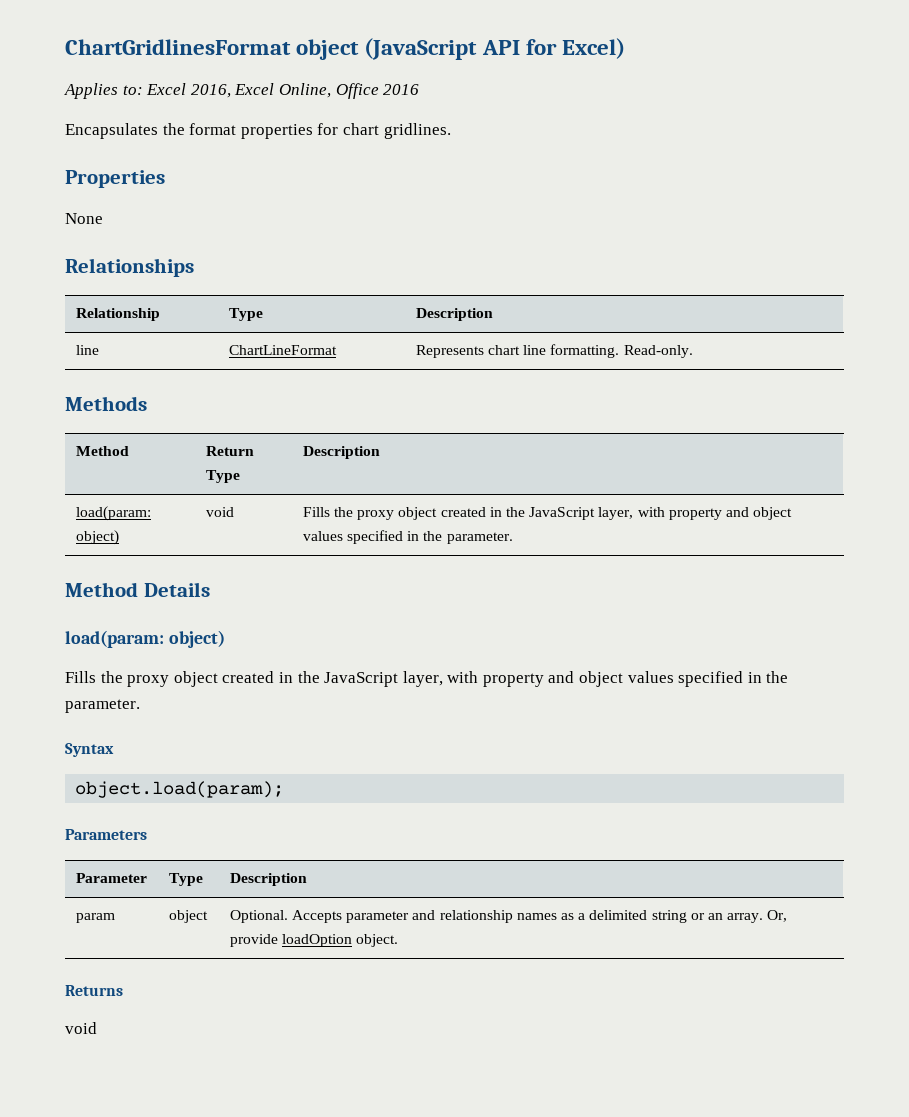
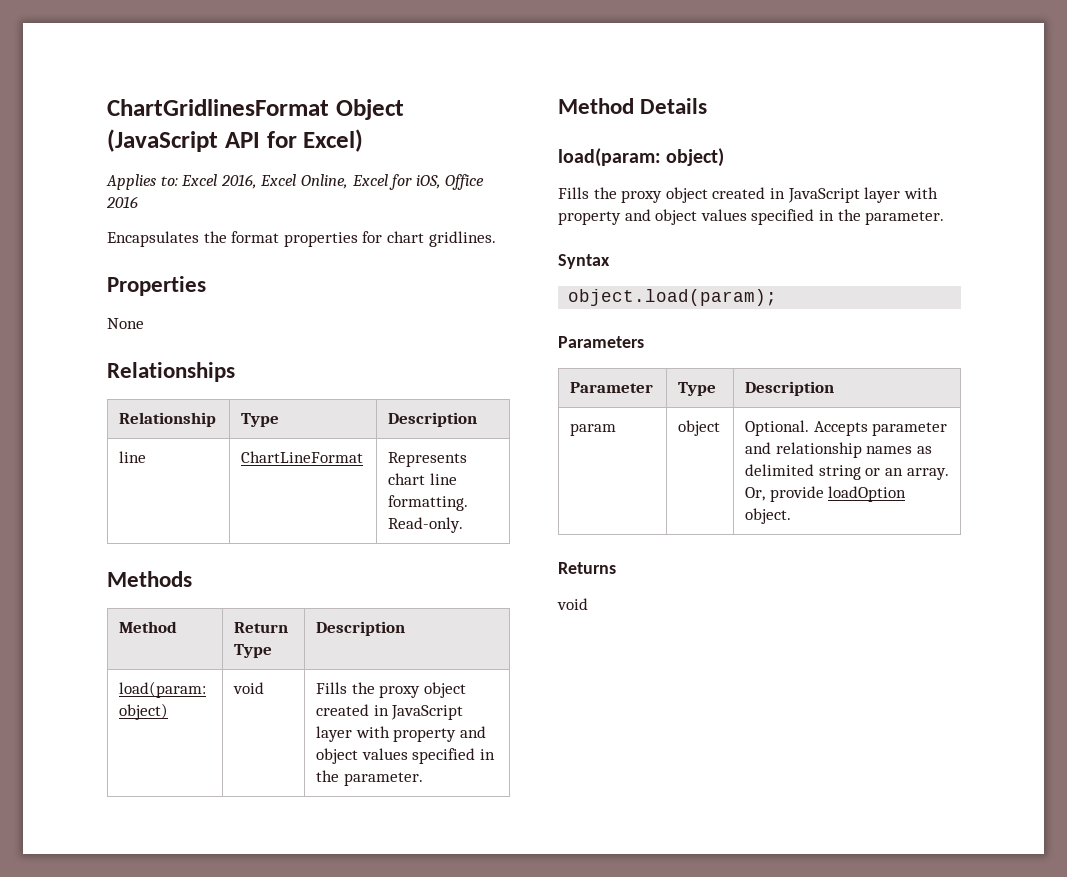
[296,39,360,60] object -> [335,99,404,120] Object
(331, 90) none -> [351,174,441,190] Excel for iOS,
[505,507,634,520] the JavaScript layer, -> [391,705,464,720] [316,726,353,742] JavaScript layer
[297,671,443,687] the JavaScript layer, -> [787,187,901,203] JavaScript layer
[578,913,586,920] a -> (932, 450) none

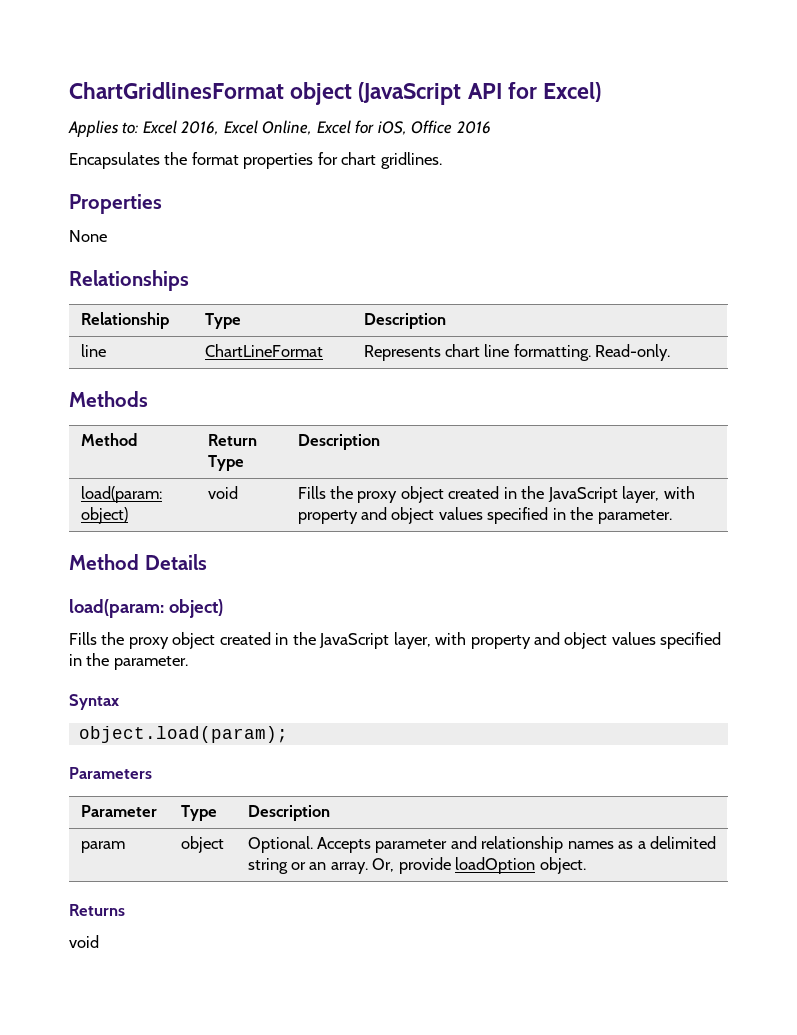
[335,99,404,120] Object -> [290,82,353,105] object
[391,705,464,720] [316,726,353,742] JavaScript layer -> [521,486,660,503] the JavaScript layer,
[787,187,901,203] JavaScript layer -> [292,632,431,649] the JavaScript layer,
(932, 450) none -> [637,841,646,849] a

